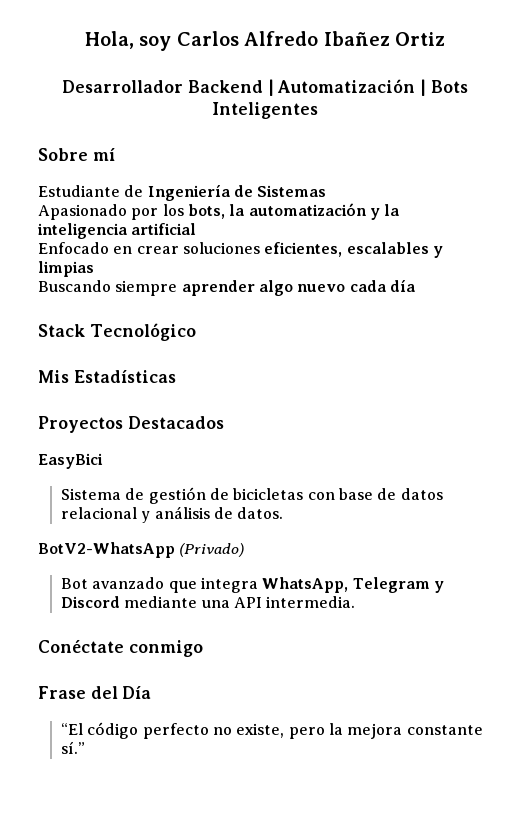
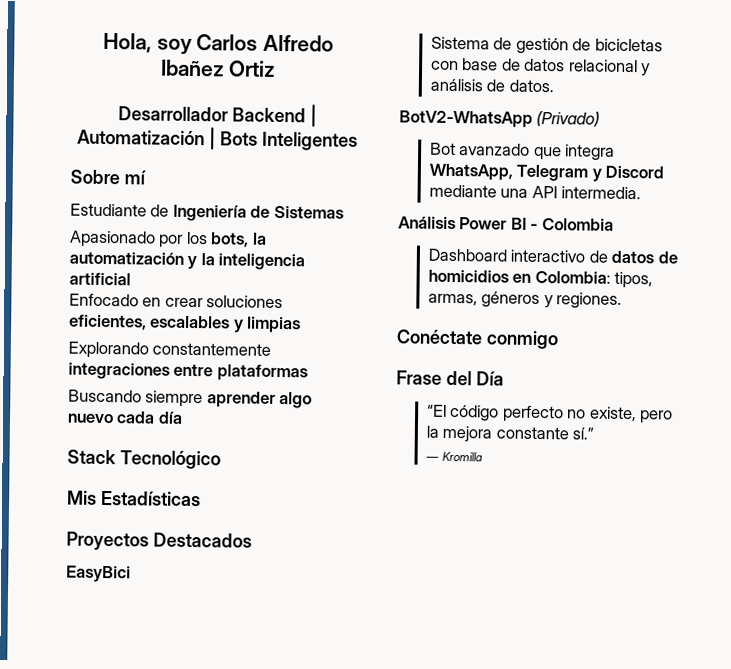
(94, 269) none -> [68,341,272,359] [68,362,308,382] // Explorando constantemente integraciones entre plataformas
(356, 602) none -> [398,216,614,231] [427,248,678,264] [427,269,654,289] [427,291,623,309] // Análisis Power BI - Colombia // Dashboard interactivo de datos de homicidios en Colombia: tipos, armas, géneros y regiones.
(85, 747) none -> [425,451,484,462] // — Kromilla

